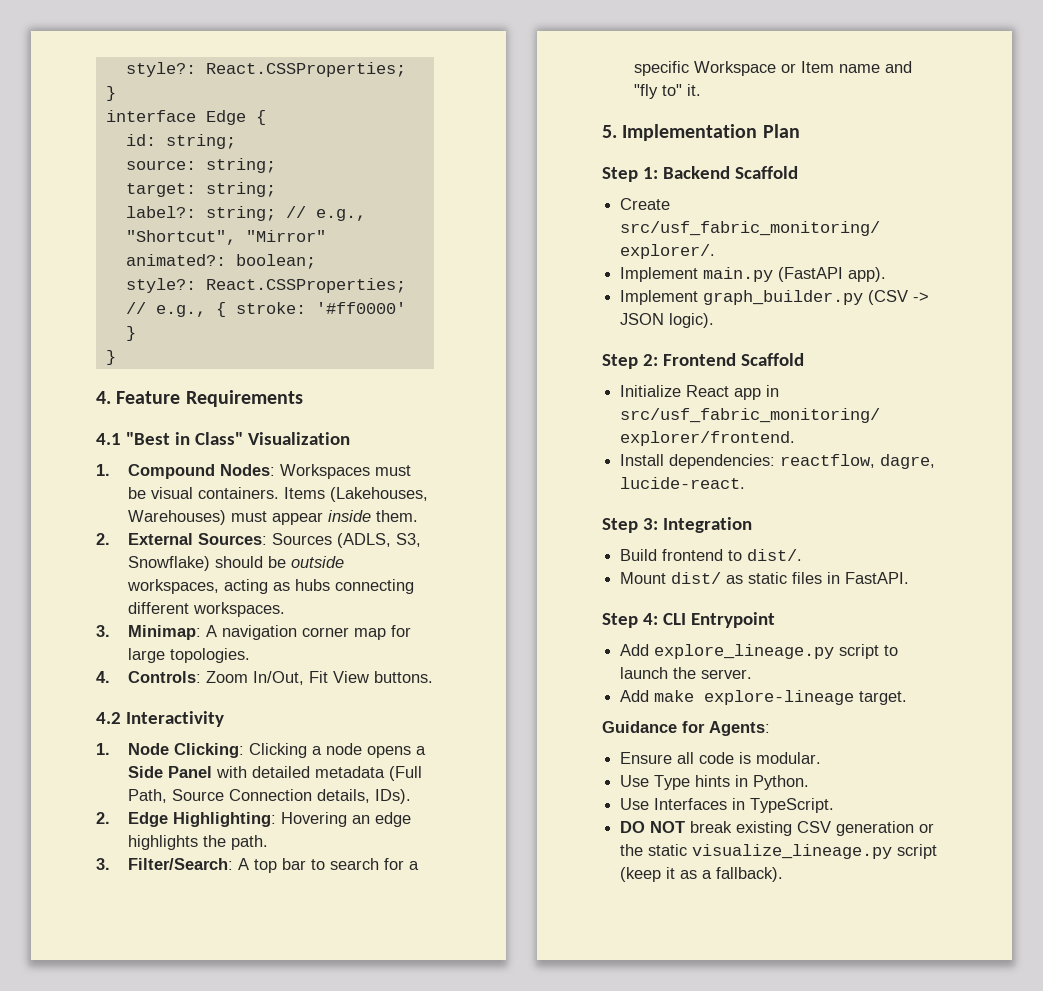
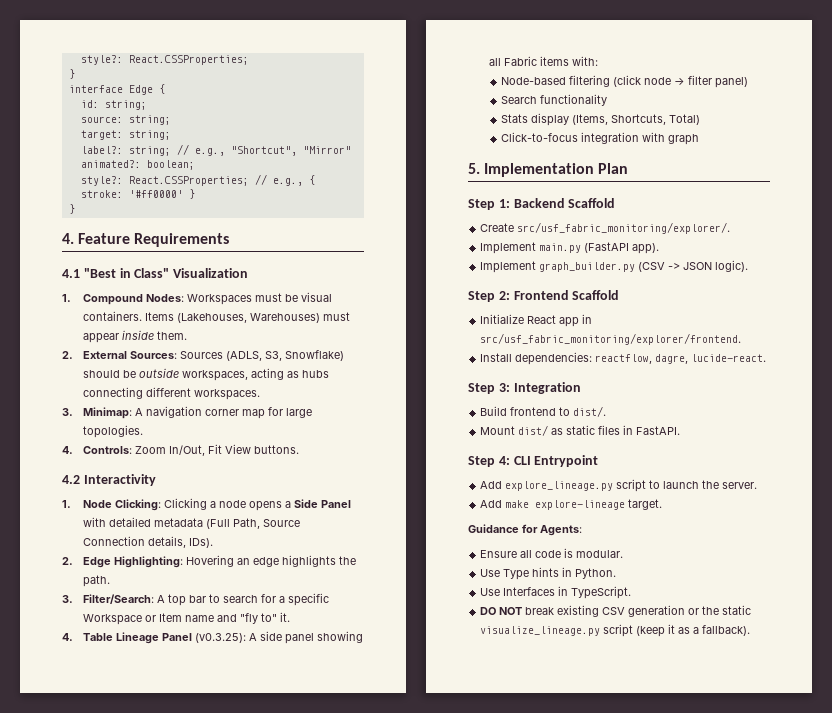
(702, 90) none -> [62,631,364,644] [489,56,599,66] [501,75,749,88] [501,94,608,106] [501,113,701,126] [501,132,700,145] // 4. Table Lineage Panel (v0.3.25): A side panel showing all Fabric items with: // Node-based filtering (click node → filter panel) // Search functionality // Stats display (Items, Shortcuts, Total) // Click-to-focus integration with graph

